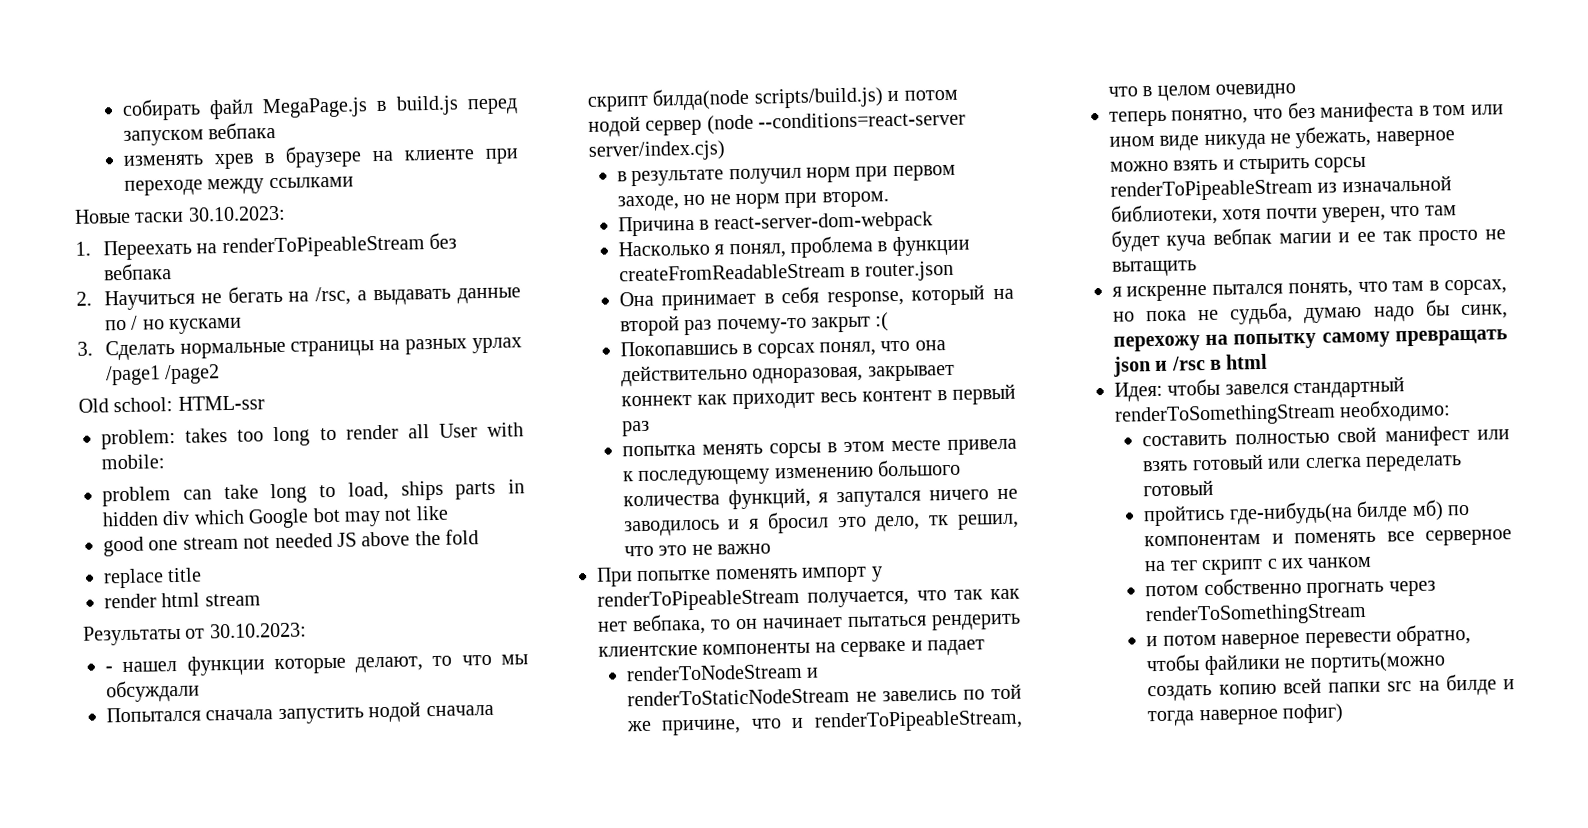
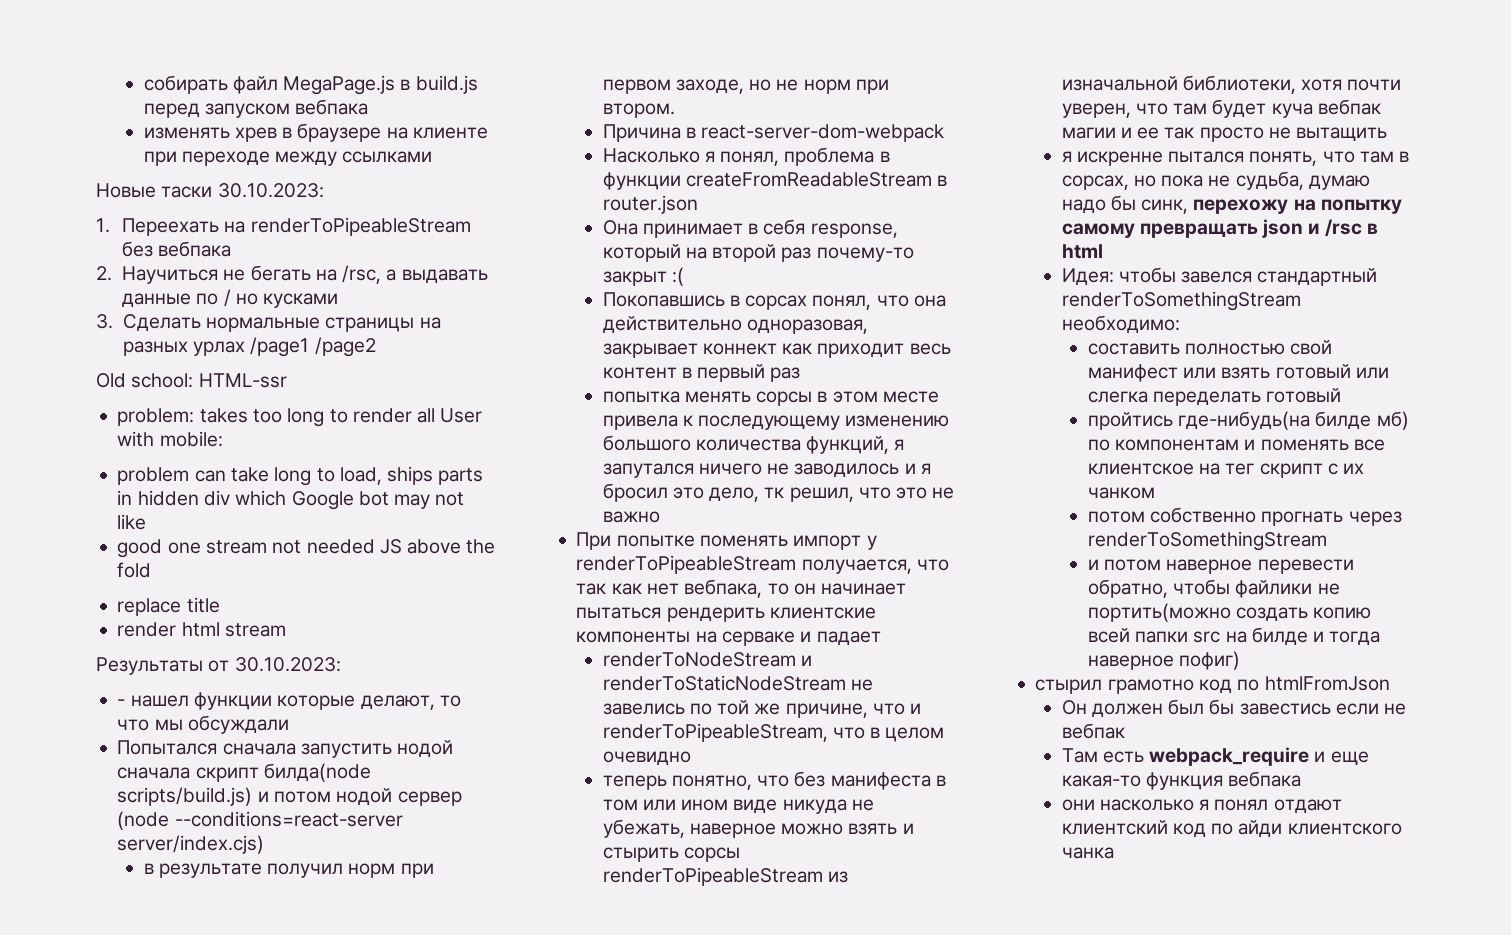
[1425,529,1512,546] серверное -> [1087,463,1194,475] клиентское
(1345, 713) none -> [1035,676,1390,694] [1061,699,1407,717] [1061,723,1125,739] [1061,747,1369,766] [1061,771,1302,790] [1061,799,1342,813] [1061,820,1402,837] [1061,847,1114,859] // стырил грамотно код по htmlFromJson // Он должен был бы завестись если не вебпак // Там есть webpack_require и еще какая-то функция вебпака // они насколько я понял отдают клиентский код по айди клиентского чанка

